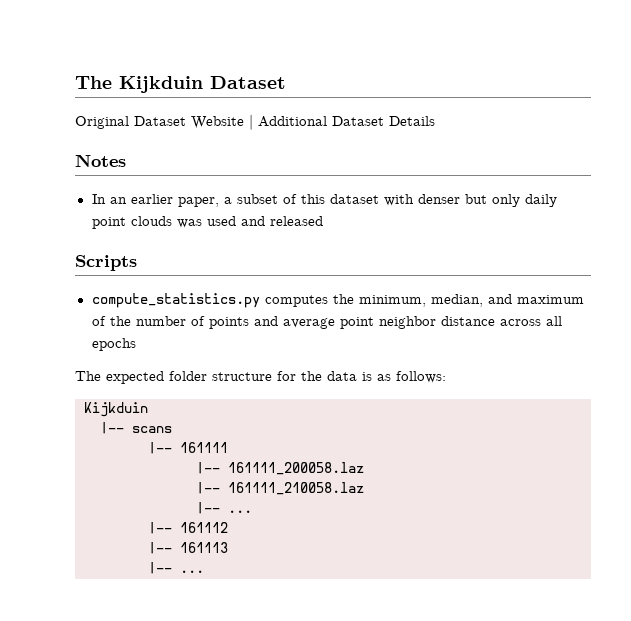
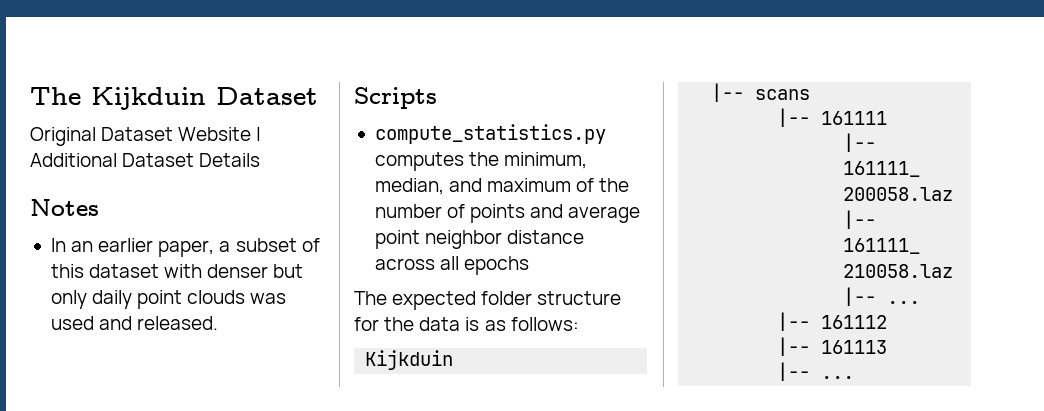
[269,216,323,226] released -> [137,316,219,330] released.

